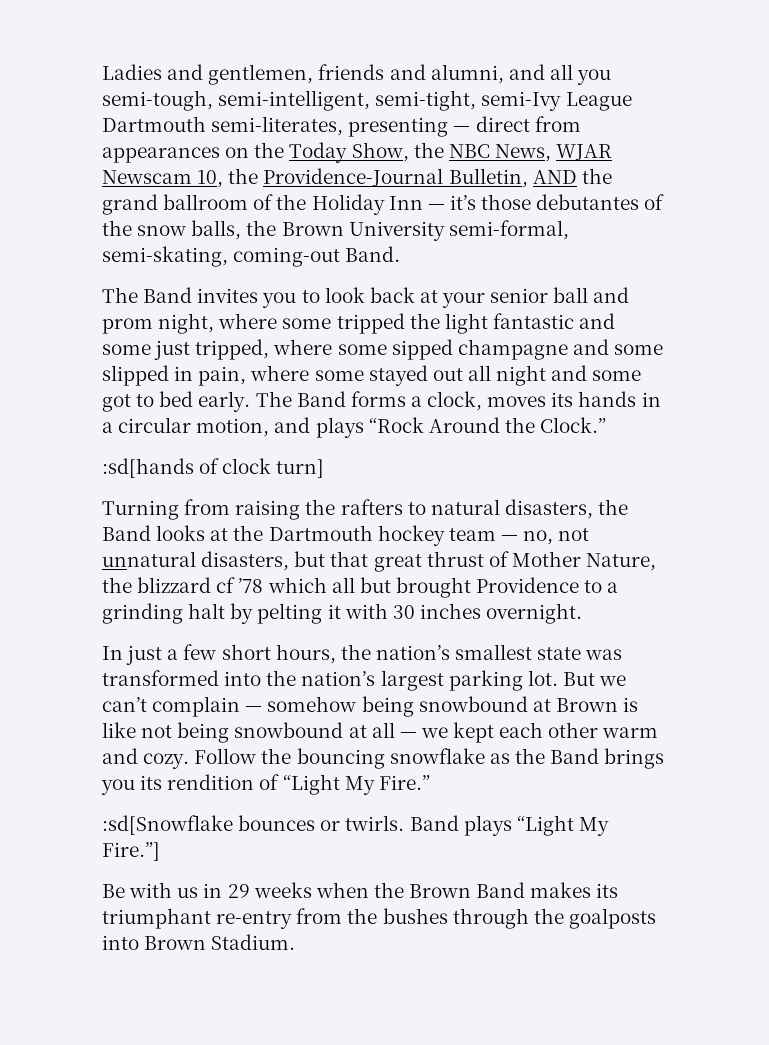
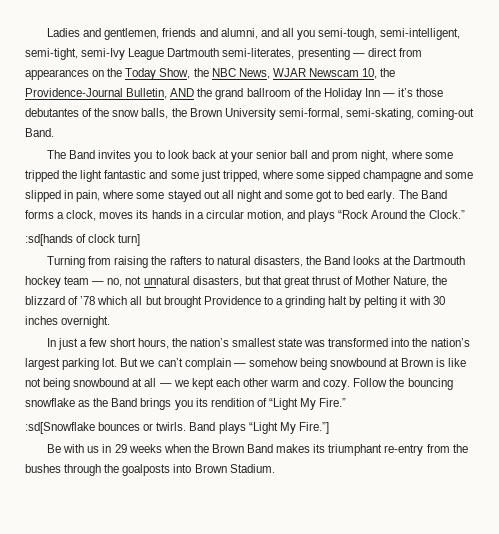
[216,577,236,593] cf -> [68,296,79,305] of

